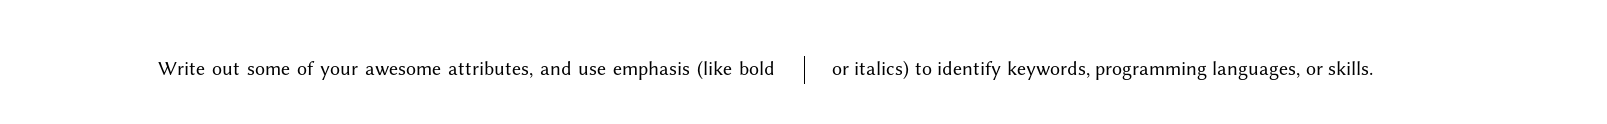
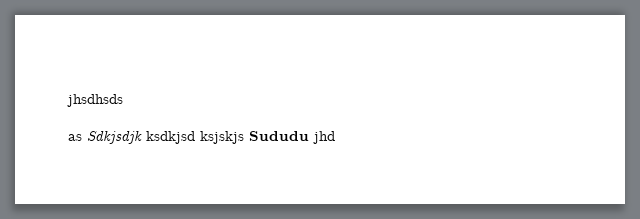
[158,60,1374,80] Write out some of your awesome attributes, and use emphasis (like bold or italics) to identify keywords, programming languages, or skills. -> [67,94,123,107] [68,130,335,144] jhsdhsds // as Sdkjsdjk ksdkjsd ksjskjs Sududu jhd

